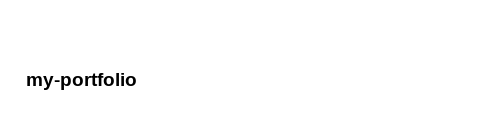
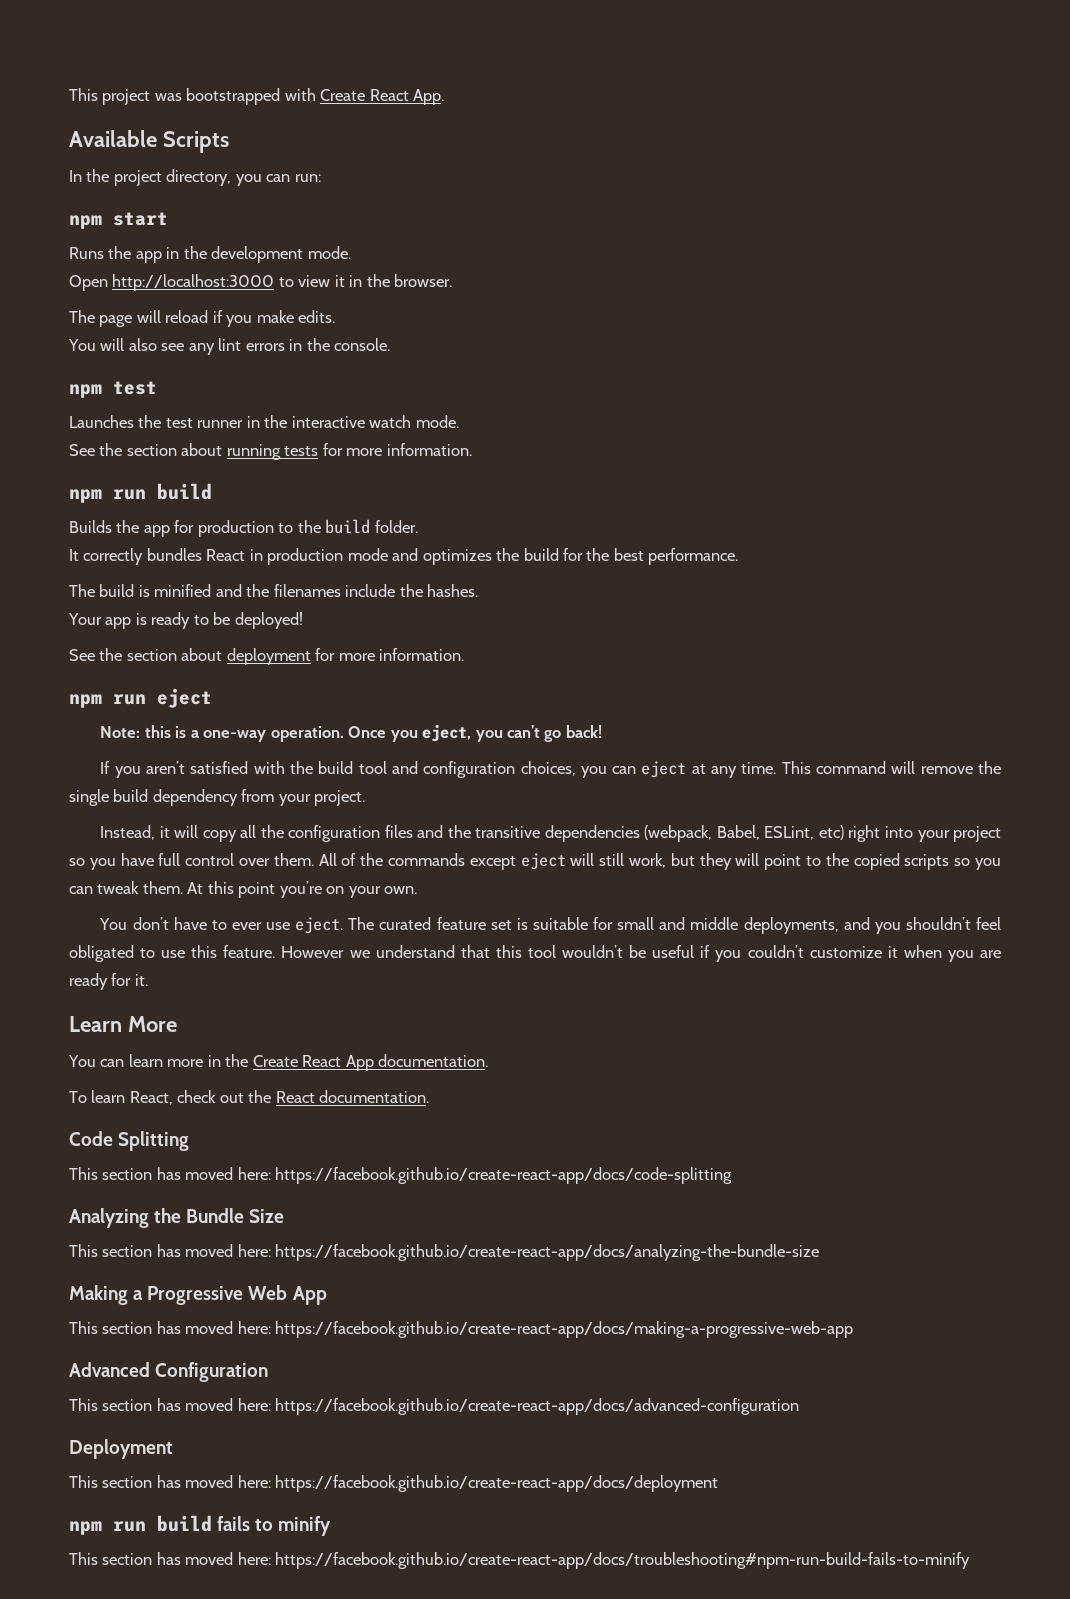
[26,73,137,90] my-portfolio -> [69,88,445,105] [69,130,229,153] [69,169,321,186] [69,212,168,229] [69,246,351,263] [69,274,453,291] [69,310,336,327] [68,338,391,355] [69,381,157,398] [69,415,459,428] [69,443,472,460] [69,483,212,503] [69,519,418,537] [69,548,739,565] [69,584,479,597] [68,612,303,629] [69,648,465,665] [69,688,212,708] [100,724,602,742] [100,761,1001,778] [69,789,366,806] [100,825,1001,842] [69,853,1001,870] [69,881,418,898] [99,917,1001,934] [69,945,1001,962] [69,973,148,990] [69,1016,177,1032] [68,1054,489,1071] [69,1090,430,1105] [69,1131,190,1151] [69,1167,733,1184] [69,1208,285,1228] [69,1244,820,1261] [69,1285,327,1305] [69,1321,854,1338] [69,1362,269,1382] [69,1398,800,1415] [69,1439,173,1459] [69,1475,719,1492] [69,1515,332,1536] [69,1552,971,1569] This project was bootstrapped with Create React App. // Available Scripts // In the project directory, you can run: // npm start // Runs the app in the development mode. // Open http://localhost:3000 to view it in the browser. // The page will reload if you make edits. // You will also see any lint errors in the console. // npm test // Launches the test runner in the interactive watch mode. // See the section about running tests for more information. // npm run build // Builds the app for production to the build folder. // It correctly bundles React in production mode and optimizes the build for the best performance. // The build is minified and the filenames include the hashes. // Your app is ready to be deployed! // See the section about deployment for more information. // npm run eject // Note: this is a one-way operation. Once you eject, you can’t go back! // If you aren’t satisfied with the build tool and configuration choices, you can eject at any time. This command will remove the single build dependency from your project. // Instead, it will copy all the configuration files and the transitive dependencies (webpack, Babel, ESLint, etc) right into your project so you have full control over them. All of the commands except eject will still work, but they will point to the copied scripts so you can tweak them. At this point you’re on your own. // You don’t have to ever use eject. The curated feature set is suitable for small and middle deployments, and you shouldn’t feel obligated to use this feature. However we understand that this tool wouldn’t be useful if you couldn’t customize it when you are ready for it. // Learn More // You can learn more in the Create React App documentation. // To learn React, check out the React documentation. // Code Splitting // This section has moved here: https://facebook.github.io/create-react-app/docs/code-splitting // Analyzing the Bundle Size // This section has moved here: https://facebook.github.io/create-react-app/docs/analyzing-the-bundle-size // Making a Progressive Web App // This section has moved here: https://facebook.github.io/create-react-app/docs/making-a-progressive-web-app // Advanced Configuration // This section has moved here: https://facebook.github.io/create-react-app/docs/advanced-configuration // Deployment // This section has moved here: https://facebook.github.io/create-react-app/docs/deployment // npm run build fails to minify // This section has moved here: https://facebook.github.io/create-react-app/docs/troubleshooting#npm-run-build-fails-to-minify

